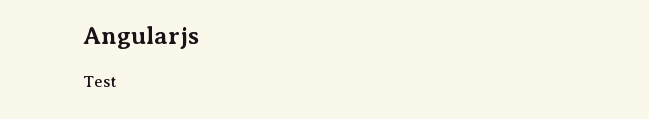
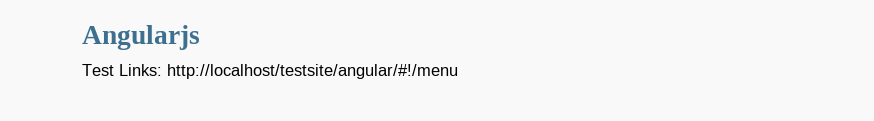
(117, 81) none -> [119,64,458,79] Links: http://localhost/testsite/angular/#!/menu

